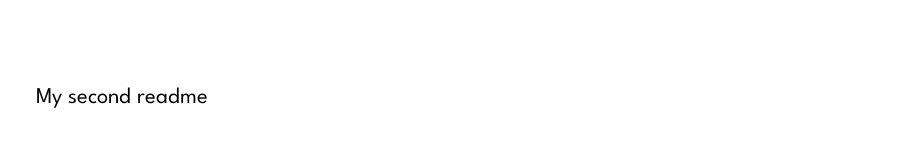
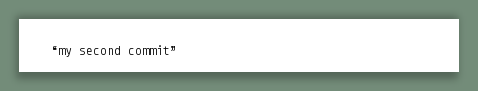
[36,87,209,108] My second readme -> [51,45,177,57] “my second commit”

